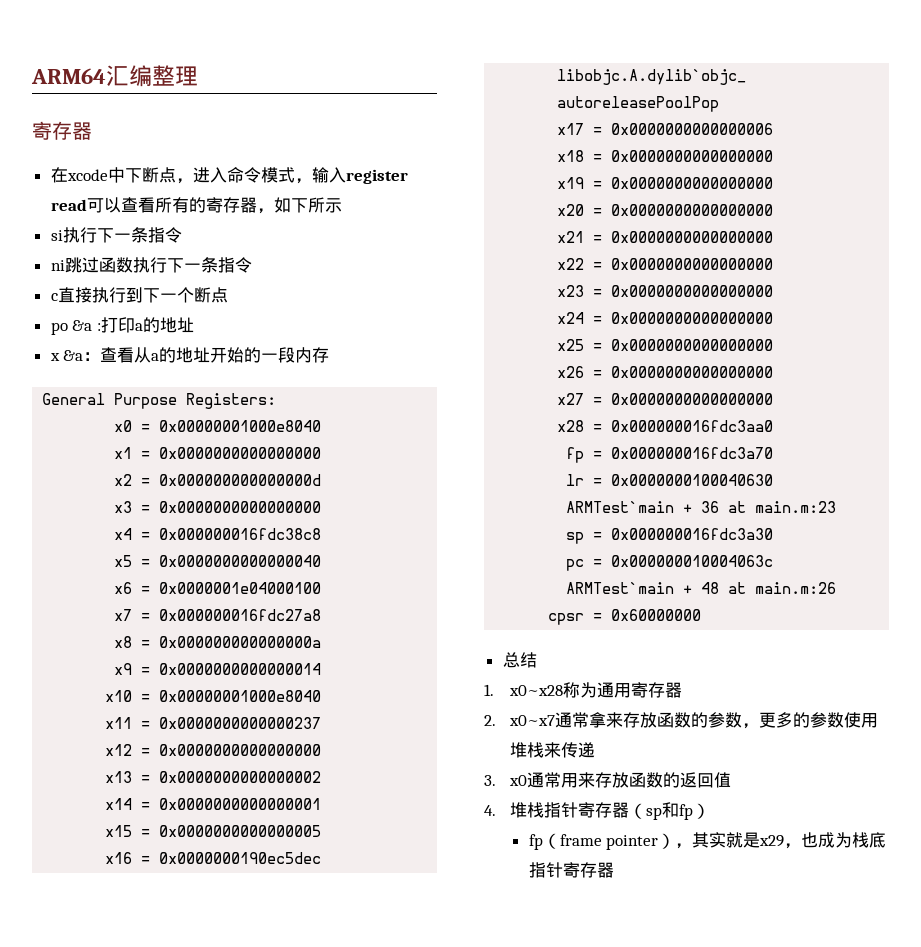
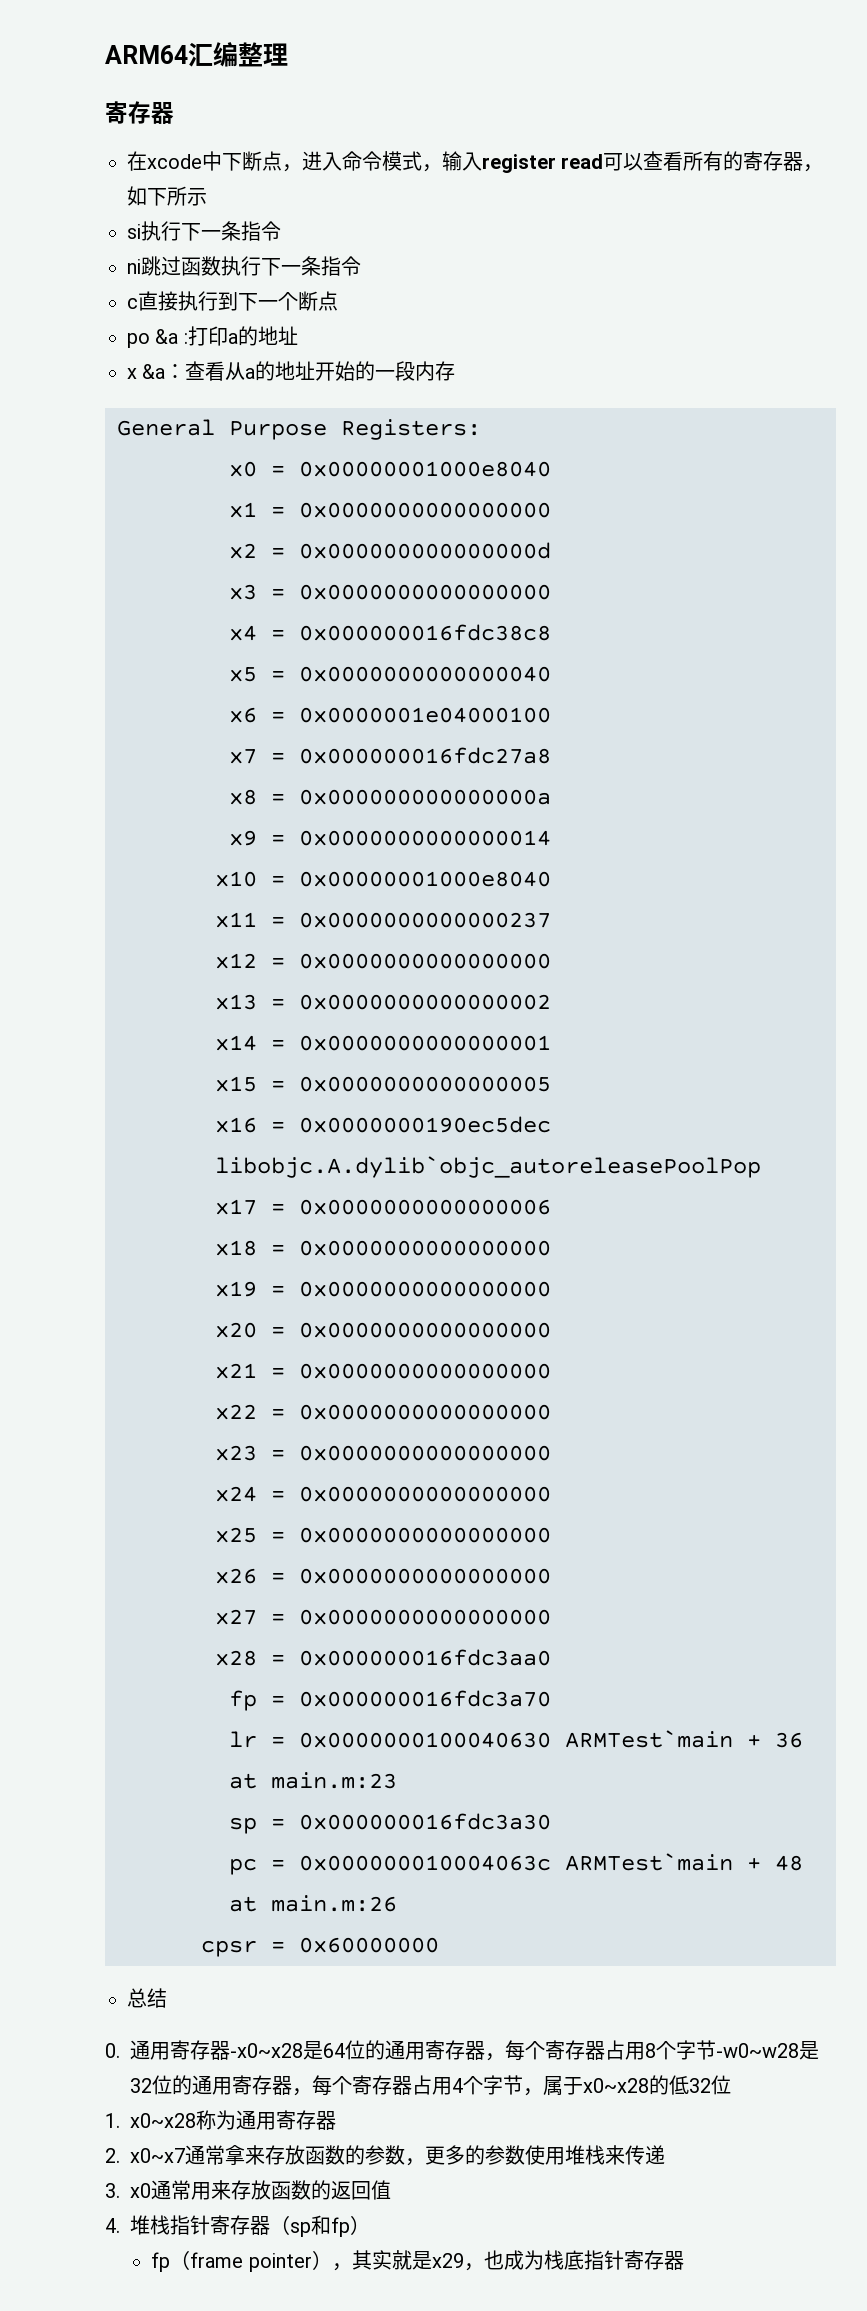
(537, 660) none -> [105,2040,819,2061] [130,2075,731,2096] // 0.通用寄存器-x0~x28是64位的通用寄存器，每个寄存器占用8个字节-w0~w28是32位的通用寄存器，每个寄存器占用4个字节，属于x0~x28的低32位

